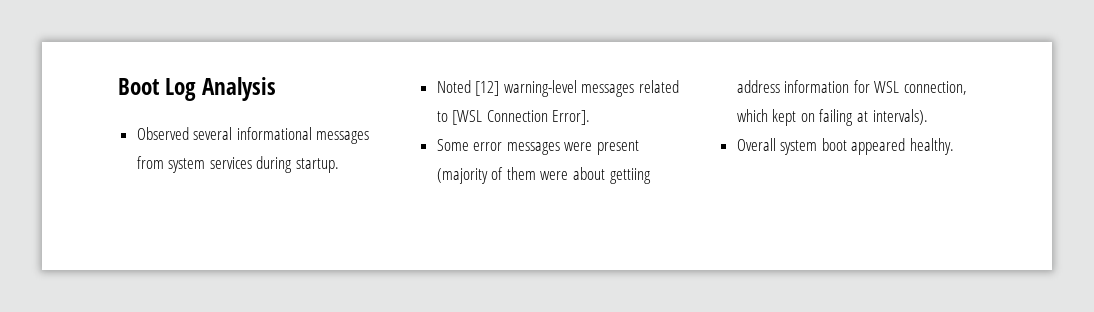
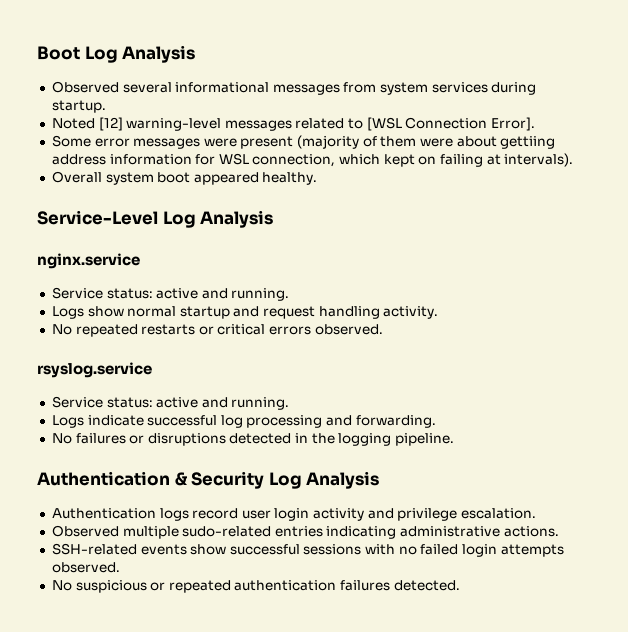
(955, 146) none -> [37,210,274,228] [37,253,140,269] [51,287,290,301] [51,306,439,319] [51,324,383,337] [37,362,152,378] [51,396,290,410] [51,415,436,428] [51,433,455,446] [37,471,380,489] [51,508,537,521] [51,525,559,539] [51,543,564,557] [51,562,120,573] [51,580,460,593] // Service-Level Log Analysis // nginx.service // Service status: active and running. // Logs show normal startup and request handling activity. // No repeated restarts or critical errors observed. // rsyslog.service // Service status: active and running. // Logs indicate successful log processing and forwarding. // No failures or disruptions detected in the logging pipeline. // Authentication & Security Log Analysis // Authentication logs record user login activity and privilege escalation. // Observed multiple sudo-related entries indicating administrative actions. // SSH-related events show successful sessions with no failed login attempts observed. // No suspicious or repeated authentication failures detected.

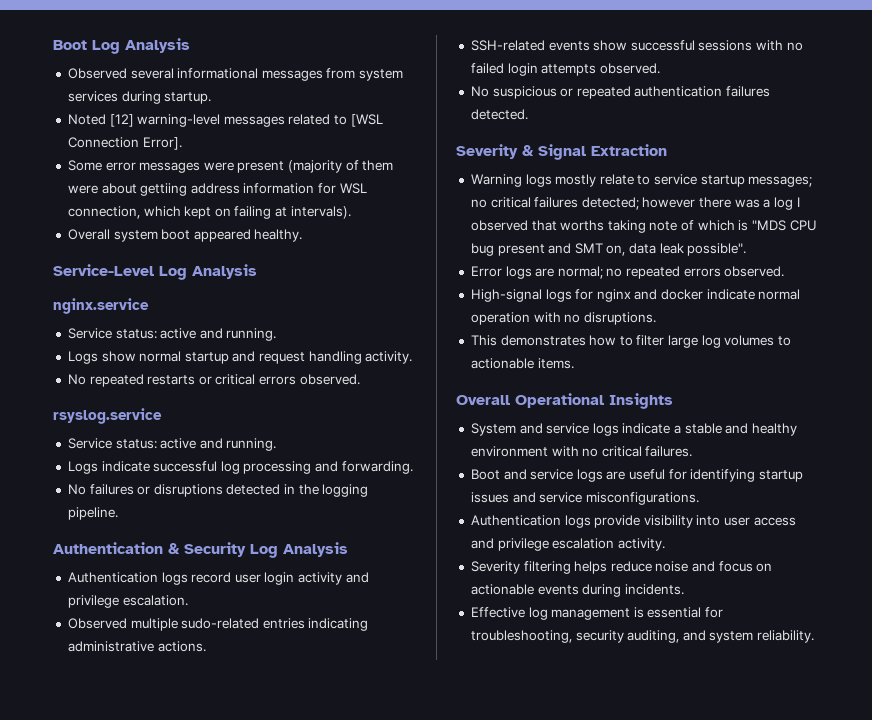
(460, 585) none -> [456,144,667,160] [470,174,813,187] [470,197,800,210] [470,220,817,233] [470,243,747,256] [470,266,785,279] [470,289,801,302] [470,312,656,325] [470,335,792,348] [470,358,574,369] [456,393,673,409] [470,423,798,436] [470,446,693,457] [470,469,804,482] [470,492,699,505] [470,515,796,528] [470,538,665,551] [470,561,773,574] [470,584,684,597] [470,607,724,620] [470,630,815,643] // Severity & Signal Extraction // Warning logs mostly relate to service startup messages; no critical failures detected; however there was a log I observed that worths taking note of which is "MDS CPU bug present and SMT on, data leak possible". // Error logs are normal; no repeated errors observed. // High-signal logs for nginx and docker indicate normal operation with no disruptions. // This demonstrates how to filter large log volumes to actionable items. // Overall Operational Insights // System and service logs indicate a stable and healthy environment with no critical failures. // Boot and service logs are useful for identifying startup issues and service misconfigurations. // Authentication logs provide visibility into user access and privilege escalation activity. // Severity filtering helps reduce noise and focus on actionable events during incidents. // Effective log management is essential for troubleshooting, security auditing, and system reliability.

